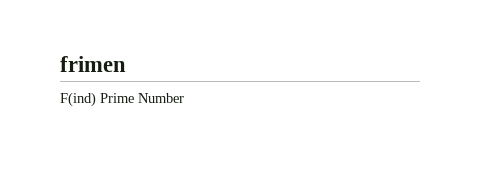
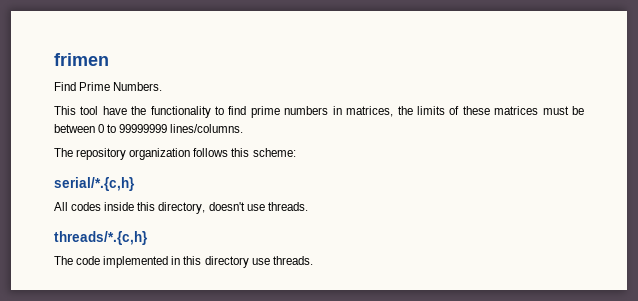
[60,92,184,107] F(ind) Prime Number -> [54,82,163,91] [54,106,585,118] [54,124,244,133] [54,148,296,160] [54,177,135,191] [54,202,308,214] [54,231,148,245] [54,256,313,268] Find Prime Numbers. // This tool have the functionality to find prime numbers in matrices, the limits of these matrices must be between 0 to 99999999 lines/columns. // The repository organization follows this scheme: // serial/*.{c,h} // All codes inside this directory, doesn't use threads. // threads/*.{c,h} // The code implemented in this directory use threads.

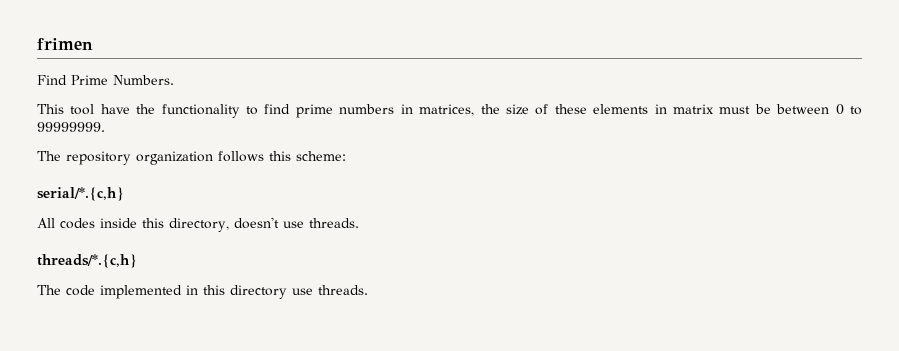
[416,106,445,115] limits -> [505,104,529,115] size
[494,106,539,115] matrices -> [593,104,714,114] elements in matrix
[119,124,244,133] 99999999 lines/columns. -> [37,122,105,132] 99999999.

